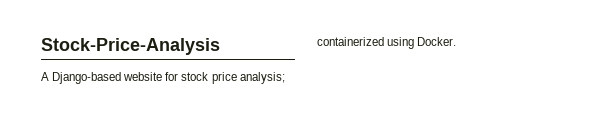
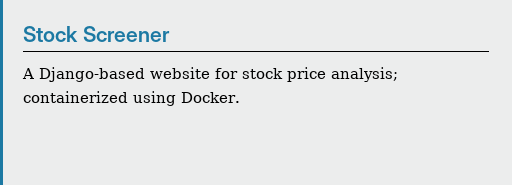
[41,38,220,55] Stock-Price-Analysis -> [23,26,170,42] Stock Screener

